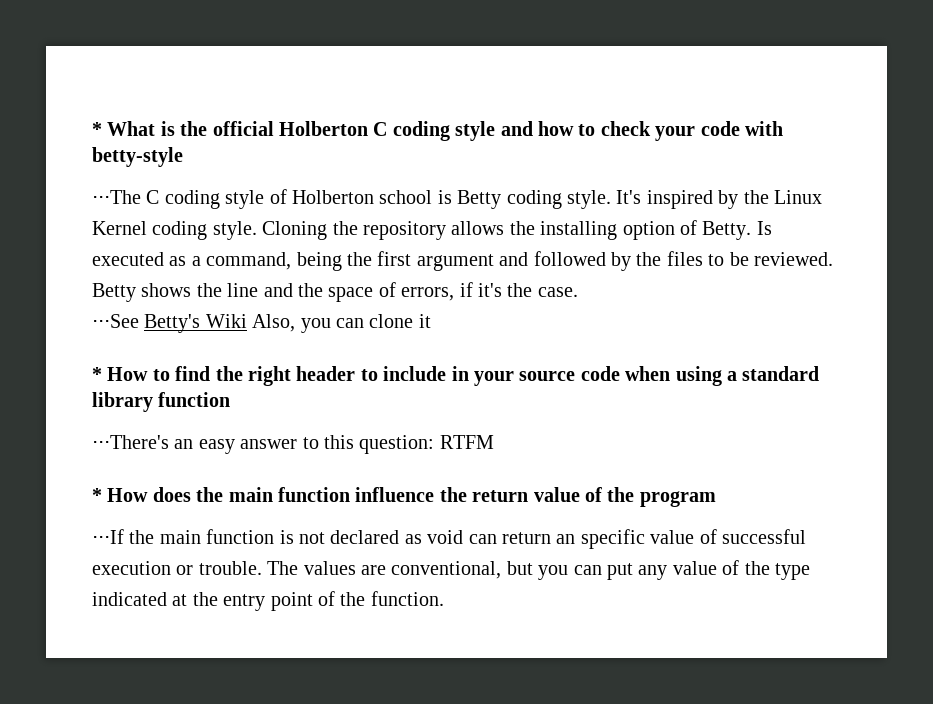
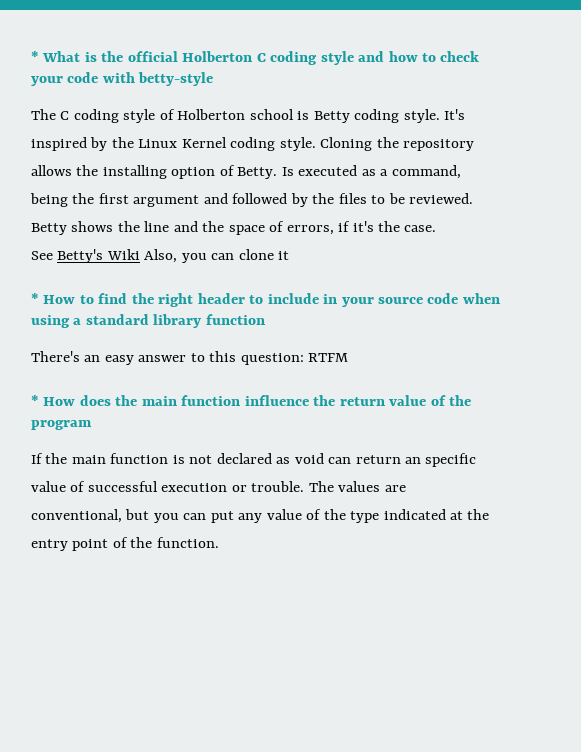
[92,190,141,204] ⋅⋅⋅The -> [31,109,56,120] The
[92,314,139,328] ⋅⋅⋅See -> [31,251,53,260] See
[92,435,169,449] ⋅⋅⋅There's -> [31,351,80,362] There's
[92,529,124,544] ⋅⋅⋅If -> [31,453,43,464] If

